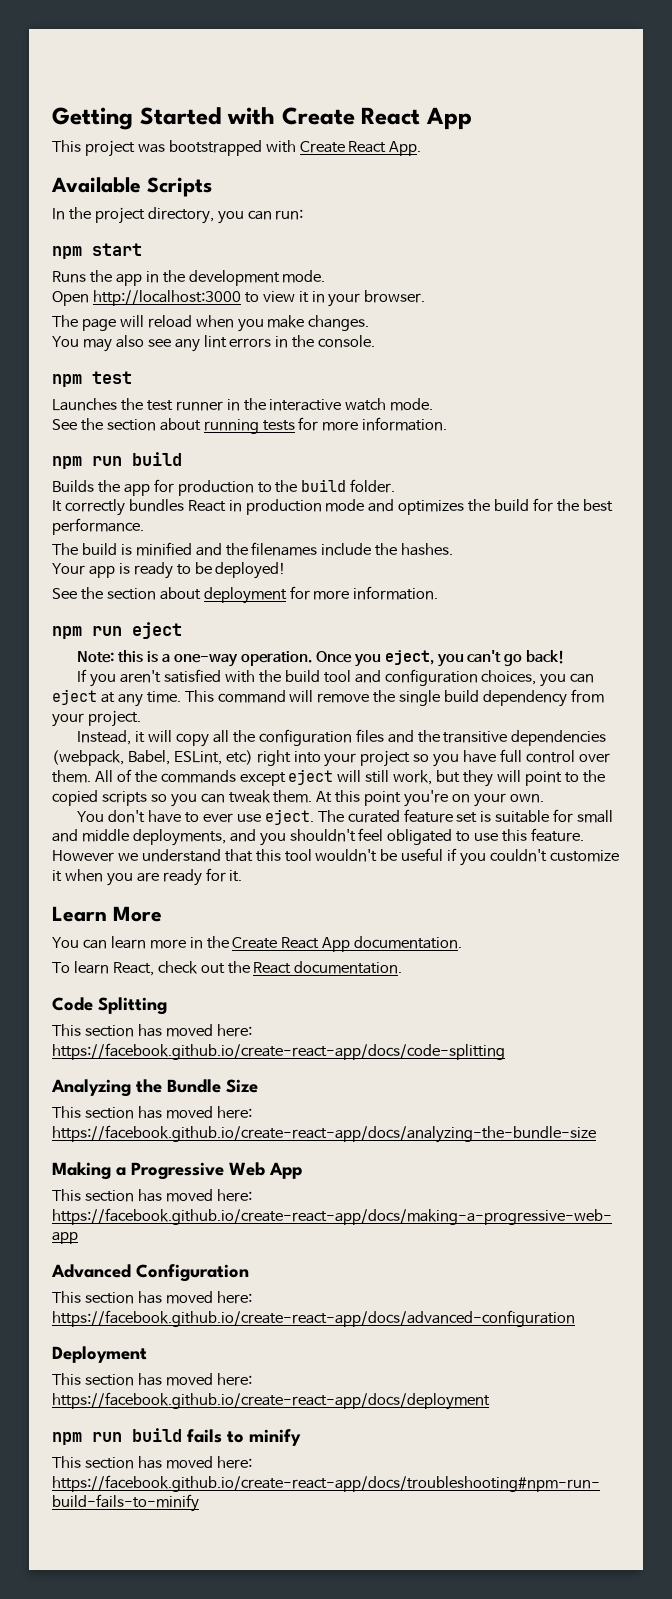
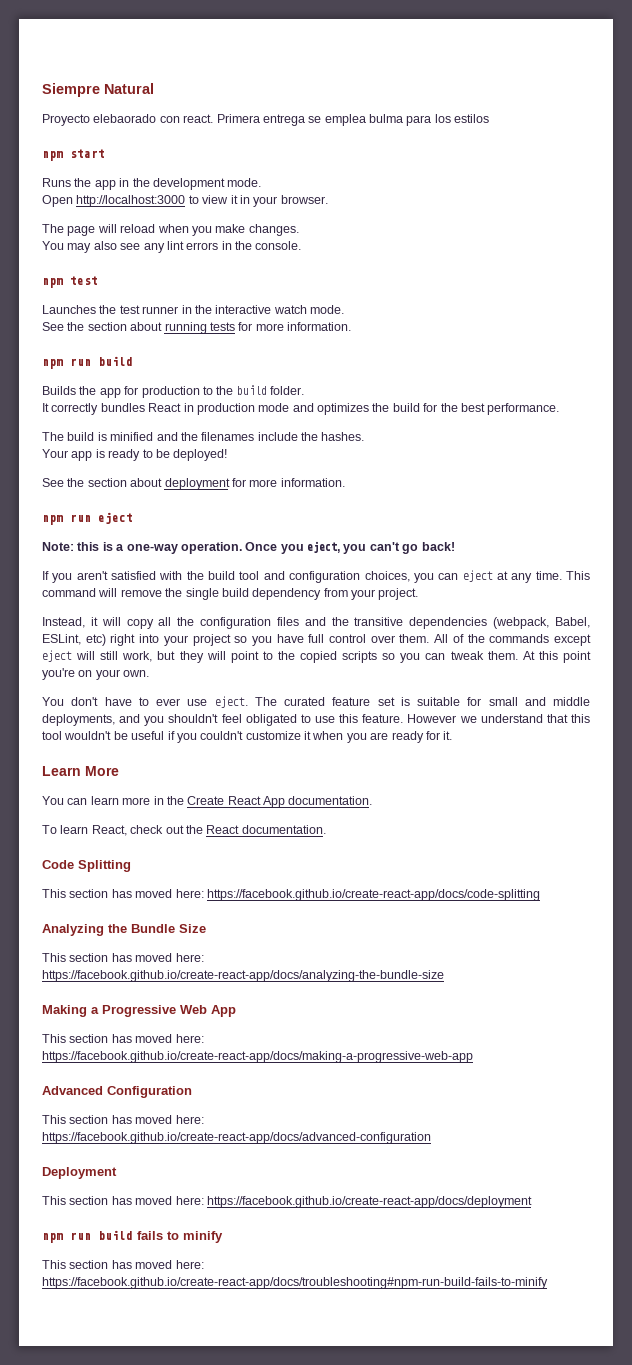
[52,107,473,130] [52,140,422,157] [51,177,212,197] [52,207,304,224] Getting Started with Create React App // This project was bootstrapped with Create React App. // Available Scripts // In the project directory, you can run: -> [42,83,154,97] [42,114,490,126] Siempre Natural // Proyecto elebaorado con react. Primera entrega se emplea bulma para los estilos

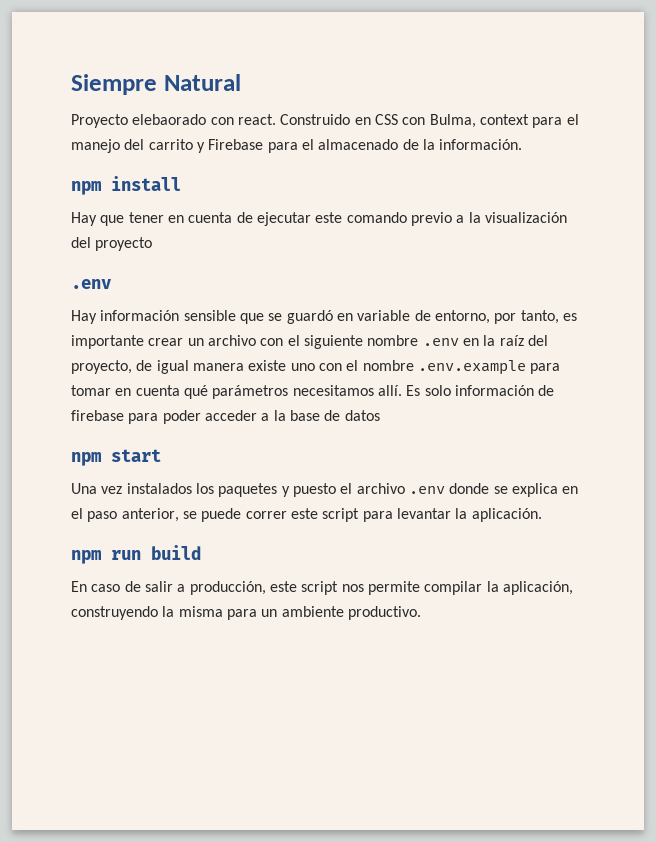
[216,114,490,126] [42,149,105,161] [42,178,262,190] [42,195,328,207] [42,224,299,236] [42,241,302,253] [42,276,98,288] [42,305,344,314] [42,322,351,334] [42,356,133,369] [42,385,304,398] [42,403,560,415] [42,432,365,441] [42,449,228,461] [42,478,345,490] [42,512,133,525] [42,541,455,554] [42,570,591,583] [42,588,419,600] [42,617,591,629] [42,634,591,646] [42,650,591,663] [42,668,150,680] [42,696,590,708] [42,714,591,726] [42,731,453,743] [42,766,119,776] [42,796,373,808] [42,825,326,836] [42,860,131,872] [42,889,540,901] [42,924,206,936] [42,953,204,962] [42,970,444,982] [42,1005,236,1017] [42,1034,204,1043] [42,1051,473,1063] [42,1086,192,1098] [42,1115,204,1124] [42,1132,431,1144] [42,1167,117,1179] [42,1196,532,1208] [42,1230,223,1243] [42,1260,204,1269] [42,1277,548,1289] Primera entrega se emplea bulma para los estilos // npm start // Runs the app in the development mode. // Open http://localhost:3000 to view it in your browser. // The page will reload when you make changes. // You may also see any lint errors in the console. // npm test // Launches the test runner in the interactive watch mode. // See the section about running tests for more information. // npm run build // Builds the app for production to the build folder. // It correctly bundles React in production mode and optimizes the build for the best performance. // The build is minified and the filenames include the hashes. // Your app is ready to be deployed! // See the section about deployment for more information. // npm run eject // Note: this is a one-way operation. Once you eject, you can't go back! // If you aren't satisfied with the build tool and configuration choices, you can eject at any time. This command will remove the single build dependency from your project. // Instead, it will copy all the configuration files and the transitive dependencies (webpack, Babel, ESLint, etc) right into your project so you have full control over them. All of the commands except eject will still work, but they will point to the copied scripts so you can tweak them. At this point you're on your own. // You don't have to ever use eject. The curated feature set is suitable for small and middle deployments, and you shouldn't feel obligated to use this feature. However we understand that this tool wouldn't be useful if you couldn't customize it when you are ready for it. // Learn More // You can learn more in the Create React App documentation. // To learn React, check out the React documentation. // Code Splitting // This section has moved here: https://facebook.github.io/create-react-app/docs/code-splitting // Analyzing the Bundle Size // This section has moved here: https://facebook.github.io/create-react-app/docs/analyzing-the-bundle-size // Making a Progressive Web App // This section has moved here: https://facebook.github.io/create-react-app/docs/making-a-progressive-web-app // Advanced Configuration // This section has moved here: https://facebook.github.io/create-react-app/docs/advanced-configuration // Deployment // This section has moved here: https://facebook.github.io/create-react-app/docs/deployment // npm run build fails to minify // This section has moved here: https://facebook.github.io/create-react-app/docs/troubleshooting#npm-run-build-fails-to-minify -> [280,114,579,128] [71,139,523,153] [71,176,181,195] [71,212,567,226] [71,237,153,251] [71,279,111,289] [71,310,577,324] [71,335,548,349] [71,360,561,375] [71,385,555,399] [71,410,380,424] [71,449,161,466] [71,483,579,497] [71,508,542,522] [71,545,201,564] [71,581,573,595] [71,606,421,620] Construido en CSS con Bulma, context para el manejo del carrito y Firebase para el almacenado de la información. // npm install // Hay que tener en cuenta de ejecutar este comando previo a la visualización del proyecto // .env // Hay información sensible que se guardó en variable de entorno, por tanto, es importante crear un archivo con el siguiente nombre .env en la raíz del proyecto, de igual manera existe uno con el nombre .env.example para tomar en cuenta qué parámetros necesitamos allí. Es solo información de firebase para poder acceder a la base de datos // npm start // Una vez instalados los paquetes y puesto el archivo .env donde se explica en el paso anterior, se puede correr este script para levantar la aplicación. // npm run build // En caso de salir a producción, este script nos permite compilar la aplicación, construyendo la misma para un ambiente productivo.

